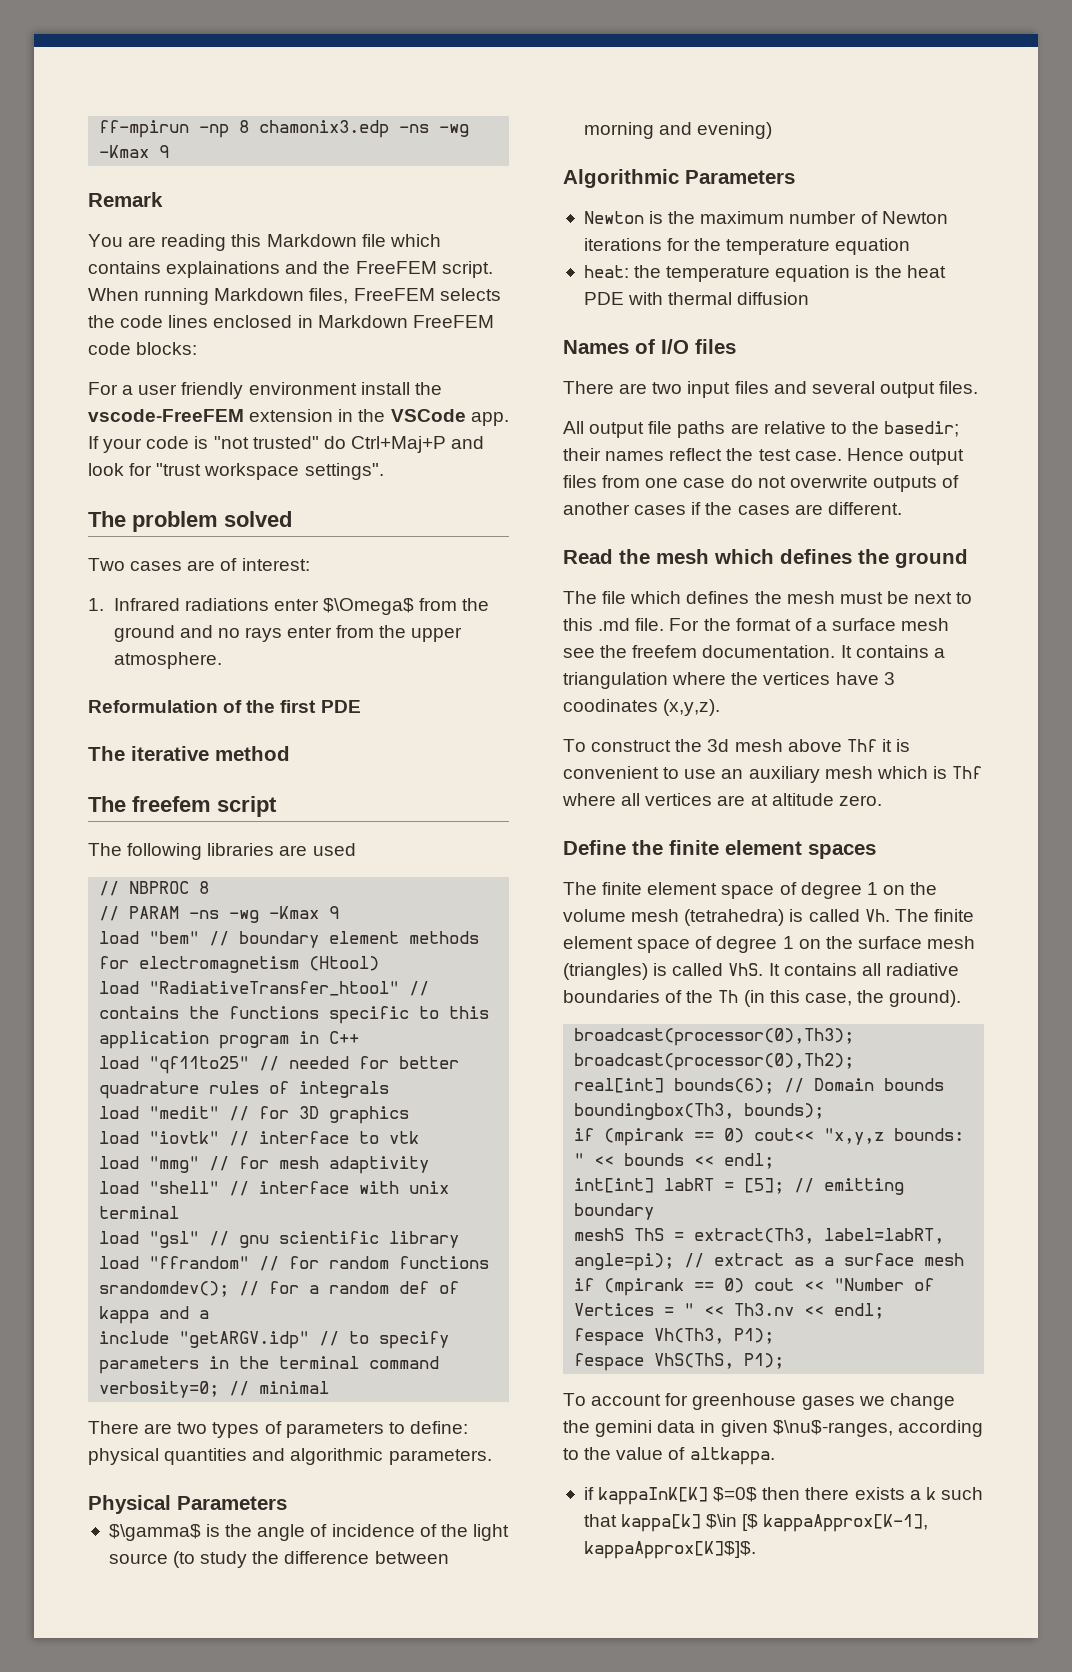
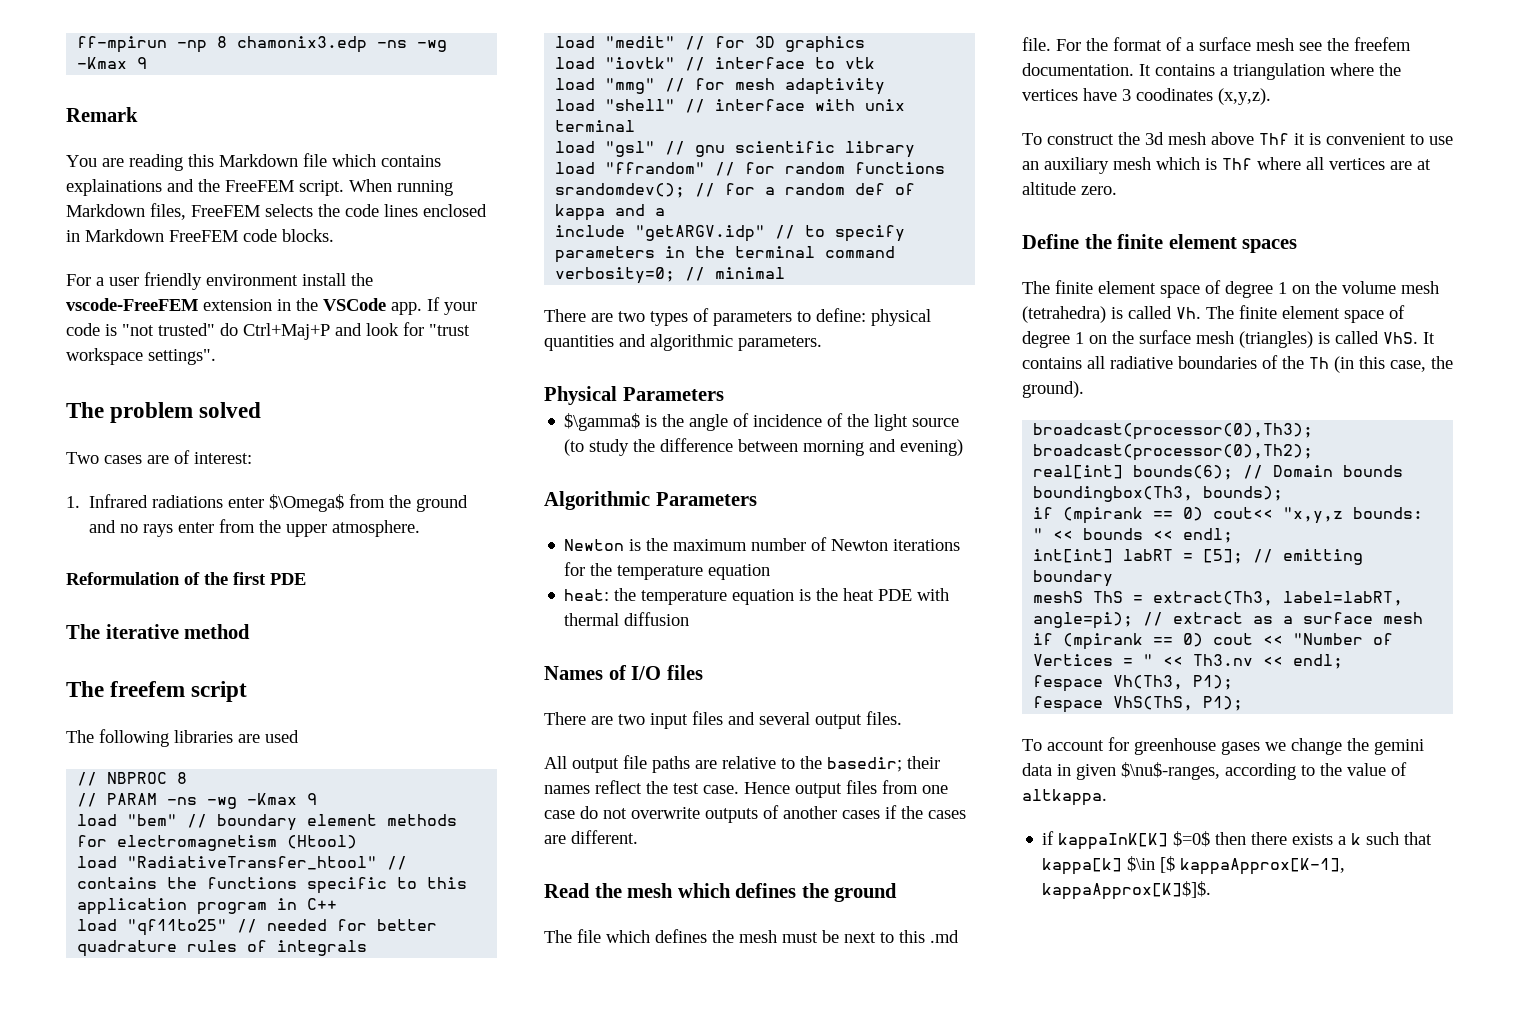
[136,342,198,355] blocks: -> [282,229,334,242] blocks.

